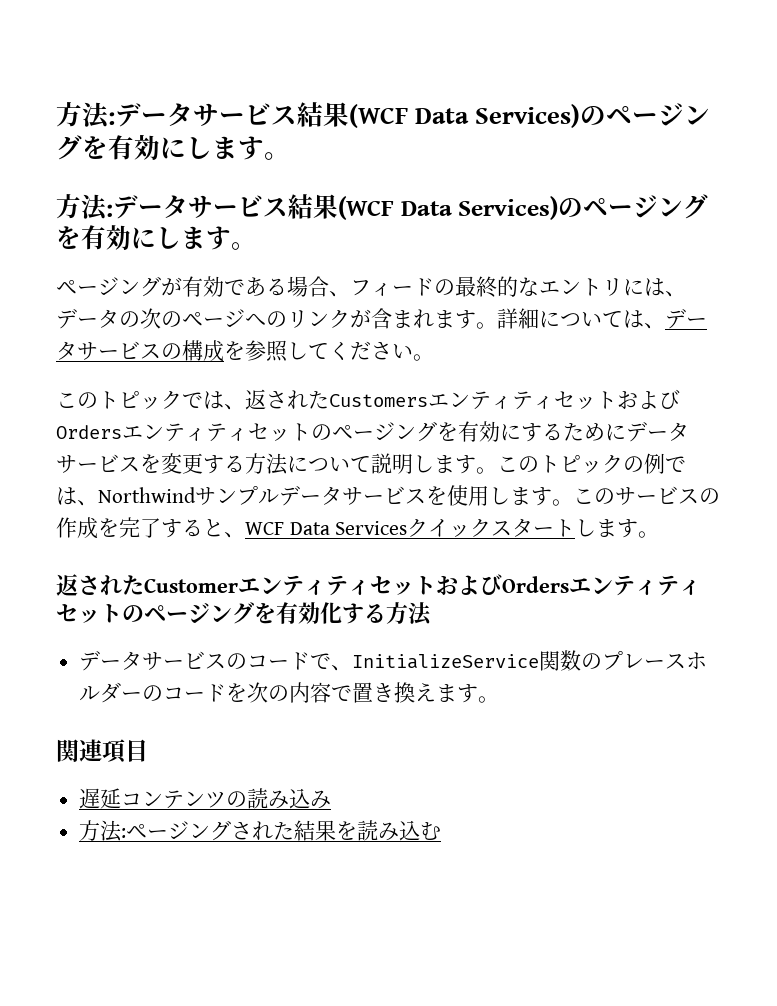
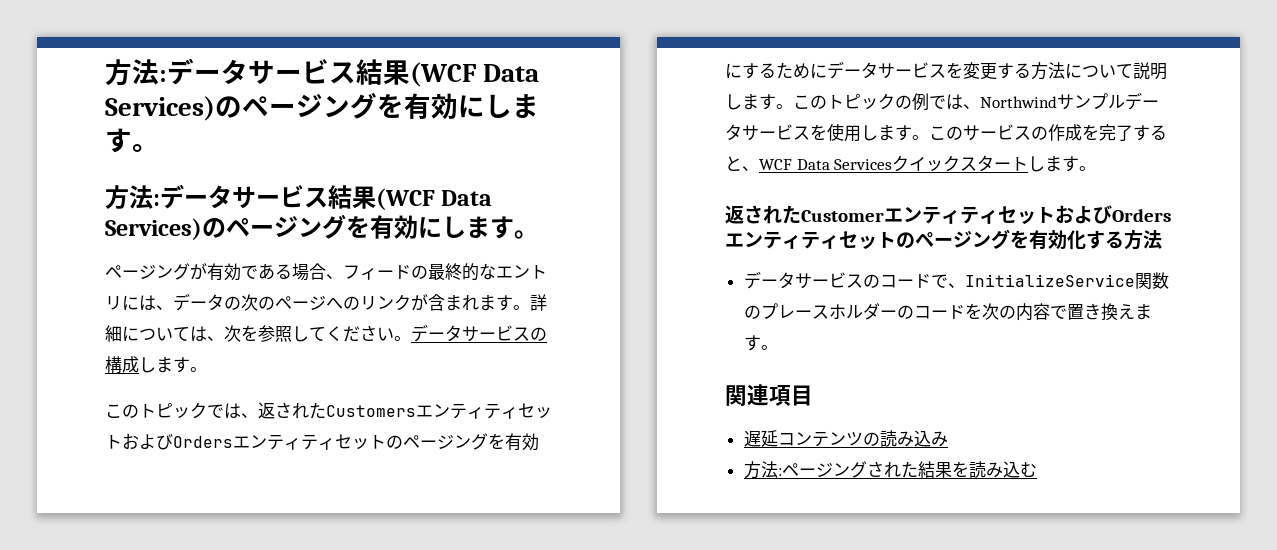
(665, 326) none -> [224,325,411,342] 次を参照してください。
[224,340,413,362] を参照してください -> [139,357,190,373] します

